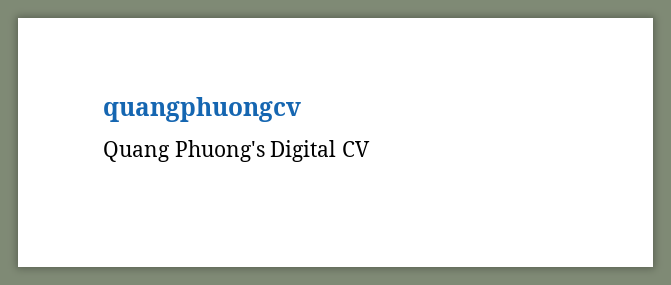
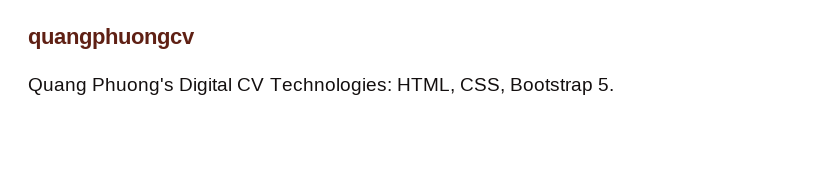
(371, 149) none -> [269,78,615,95] Technologies: HTML, CSS, Bootstrap 5.

